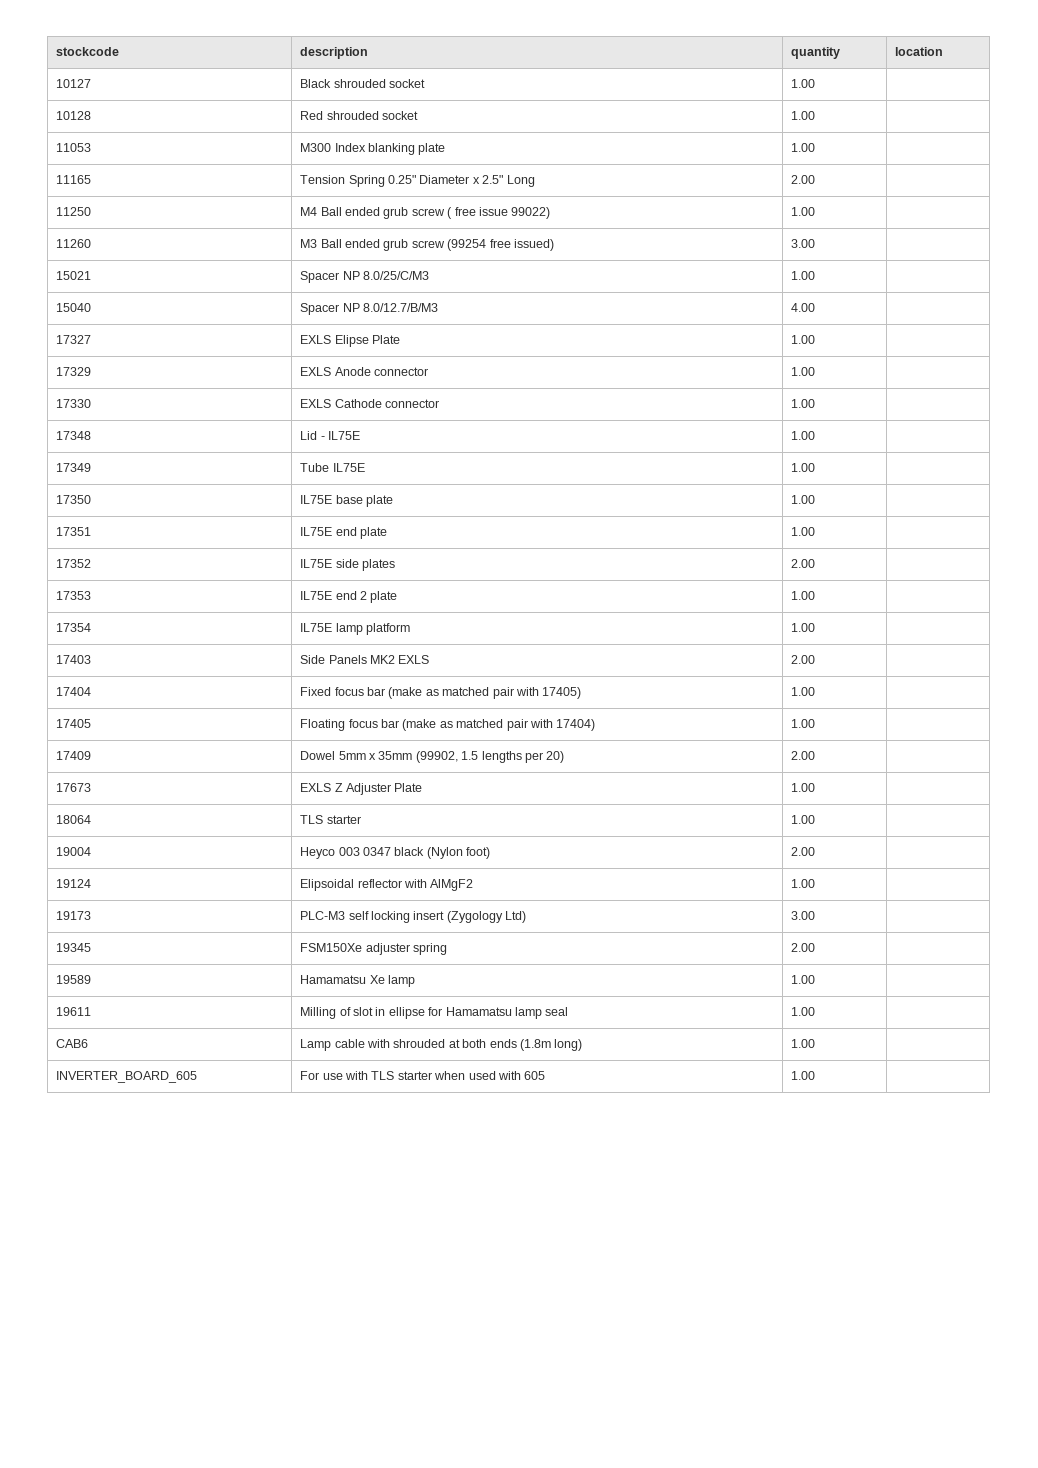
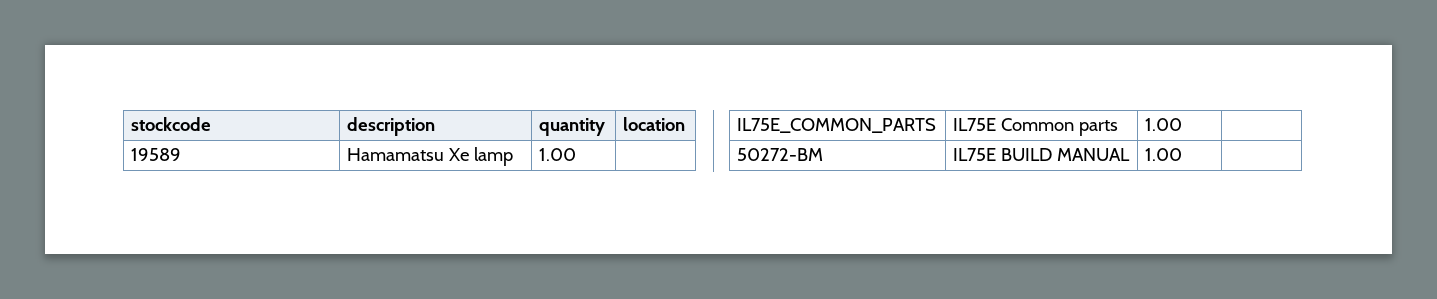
[56,79,92,88] [300,79,426,88] [791,79,816,88] [56,111,92,120] [300,111,419,120] [791,111,816,120] [56,143,92,152] [300,143,446,155] [791,143,816,152] [56,175,92,184] [300,175,535,187] [791,175,816,184] [56,207,92,216] [300,207,551,219] [791,207,816,216] [56,239,92,248] [300,239,554,251] [791,239,816,248] [56,271,92,280] [300,271,430,283] [791,271,816,280] [56,303,92,312] [300,303,439,315] [791,303,816,312] [56,335,92,344] [300,335,401,347] [791,335,816,344] [56,367,92,376] [300,367,429,376] [791,367,816,376] [56,399,92,408] [300,399,440,408] [791,399,816,408] [56,431,92,440] [300,431,361,440] [791,431,816,440] [56,463,92,472] [300,463,365,472] [791,463,816,472] [56,495,92,504] [300,495,394,507] [791,495,816,504] [56,527,92,536] [300,527,388,539] [791,527,816,536] [56,559,92,568] [300,559,396,571] [791,559,816,568] [56,591,92,600] [300,591,398,603] [791,591,816,600] [56,623,92,632] [300,623,411,635] [791,623,816,632] [56,655,92,664] [300,655,430,664] [791,655,816,664] [56,687,92,696] [300,687,582,699] [791,687,816,696] [56,719,92,728] [300,719,596,731] [791,719,816,728] [56,751,92,760] [300,751,565,763] [791,751,816,760] [56,783,92,792] [300,783,423,795] [791,783,816,792] [56,815,92,824] [300,815,361,824] [791,815,816,824] [56,847,92,856] [300,847,491,859] [791,847,816,856] [56,879,92,888] [300,879,474,891] [791,879,816,888] [56,911,92,920] [300,911,527,923] [791,911,816,920] [56,943,92,952] [300,943,448,955] [791,943,816,952] // 10127 | Black shrouded socket | 1.00 | // 10128 | Red shrouded socket | 1.00 | // 11053 | M300 Index blanking plate | 1.00 | // 11165 | Tension Spring 0.25" Diameter x 2.5" Long | 2.00 | // 11250 | M4 Ball ended grub screw ( free issue 99022) | 1.00 | // 11260 | M3 Ball ended grub screw (99254 free issued) | 3.00 | // 15021 | Spacer NP 8.0/25/C/M3 | 1.00 | // 15040 | Spacer NP 8.0/12.7/B/M3 | 4.00 | // 17327 | EXLS Elipse Plate | 1.00 | // 17329 | EXLS Anode connector | 1.00 | // 17330 | EXLS Cathode connector | 1.00 | // 17348 | Lid - IL75E | 1.00 | // 17349 | Tube IL75E | 1.00 | // 17350 | IL75E base plate | 1.00 | // 17351 | IL75E end plate | 1.00 | // 17352 | IL75E side plates | 2.00 | // 17353 | IL75E end 2 plate | 1.00 | // 17354 | IL75E lamp platform | 1.00 | // 17403 | Side Panels MK2 EXLS | 2.00 | // 17404 | Fixed focus bar (make as matched pair with 17405) | 1.00 | // 17405 | Floating focus bar (make as matched pair with 17404) | 1.00 | // 17409 | Dowel 5mm x 35mm (99902, 1.5 lengths per 20) | 2.00 | // 17673 | EXLS Z Adjuster Plate | 1.00 | // 18064 | TLS starter | 1.00 | // 19004 | Heyco 003 0347 black (Nylon foot) | 2.00 | // 19124 | Elipsoidal reflector with AlMgF2 | 1.00 | // 19173 | PLC-M3 self locking insert (Zygology Ltd) | 3.00 | // 19345 | FSM150Xe adjuster spring | 2.00 | -> (686, 124) none
[56,1007,92,1016] [300,1007,569,1019] [791,1007,816,1016] [56,1039,89,1048] [300,1039,583,1051] [791,1039,816,1048] [56,1071,198,1083] [300,1071,546,1080] 19611 | Milling of slot in ellipse for Hamamatsu lamp seal | 1.00 | // CAB6 | Lamp cable with shrouded at both ends (1.8m long) | 1.00 | // INVERTER_BOARD_605 | For use with TLS starter when used with 605 -> [737,118,937,133] [953,118,1119,136] [1145,118,1183,131] [737,148,824,161] [953,148,1131,161] IL75E_COMMON_PARTS | IL75E Common parts | 1.00 | // 50272-BM | IL75E BUILD MANUAL

